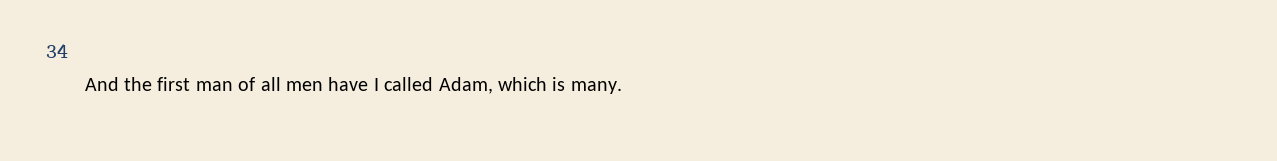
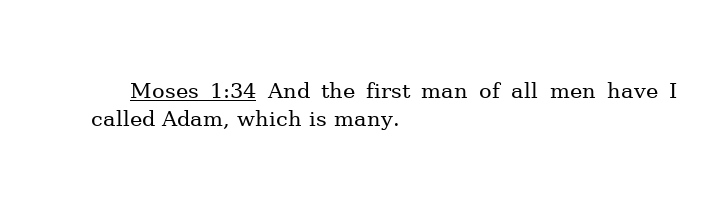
[46,43,68,58] 34 // -> [130,83,257,98] Moses 1:34

